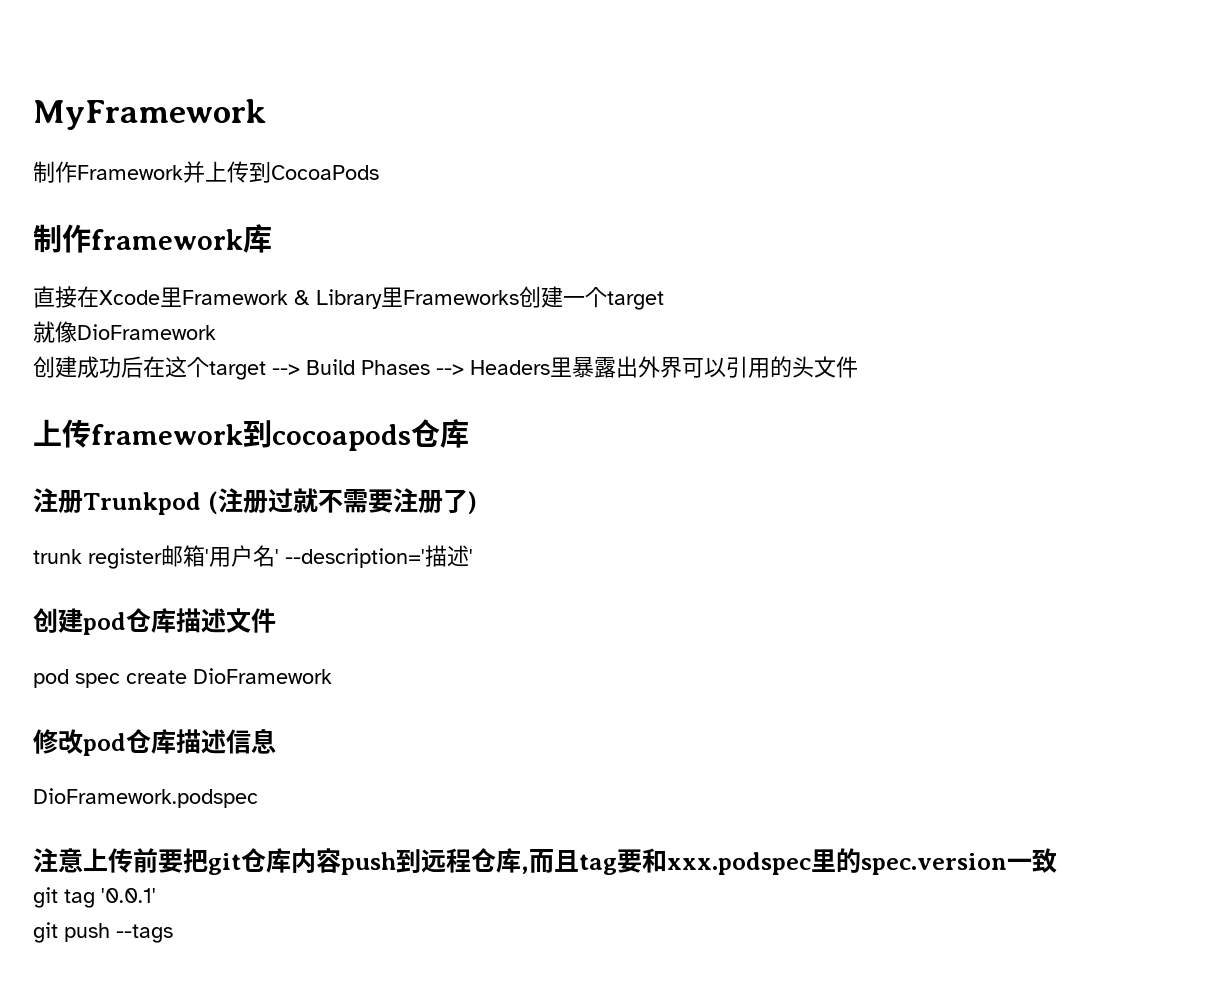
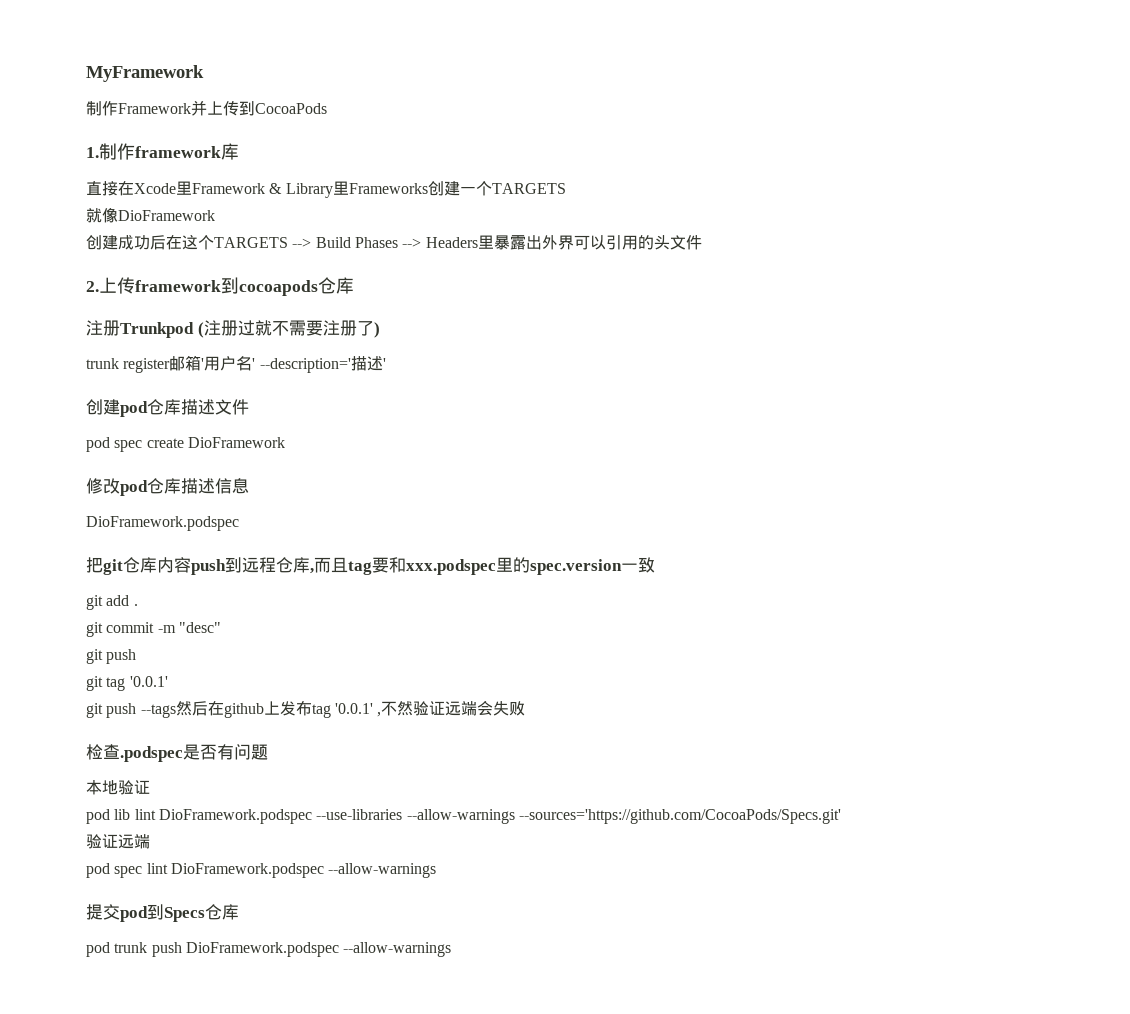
(379, 172) none -> [86,147,99,158] 1.
[607,291,664,310] target -> [491,183,566,194] TARGETS
[209,361,266,380] target -> [214,237,288,248] TARGETS
(858, 367) none -> [86,281,99,292] 2.
[33,848,183,873] 注意上传前要 -> (239, 523) none
(1057, 860) none -> [86,595,138,610] [86,622,221,637] [86,649,137,664] // git add . // git commit -m "desc" // git push
(173, 933) none -> [175,700,526,718] [86,744,268,762] [86,780,150,795] [86,809,841,824] [86,834,150,849] [86,863,437,878] [86,904,239,922] [86,942,452,957] 然后在github上发布tag '0.0.1' ,不然验证远端会失败 // 检查.podspec是否有问题 // 本地验证 // pod lib lint DioFramework.podspec --use-libraries --allow-warnings --sources='https://github.com/CocoaPods/Specs.git' // 验证远端 // pod spec lint DioFramework.podspec --allow-warnings // 提交pod到Specs仓库 // pod trunk push DioFramework.podspec --allow-warnings

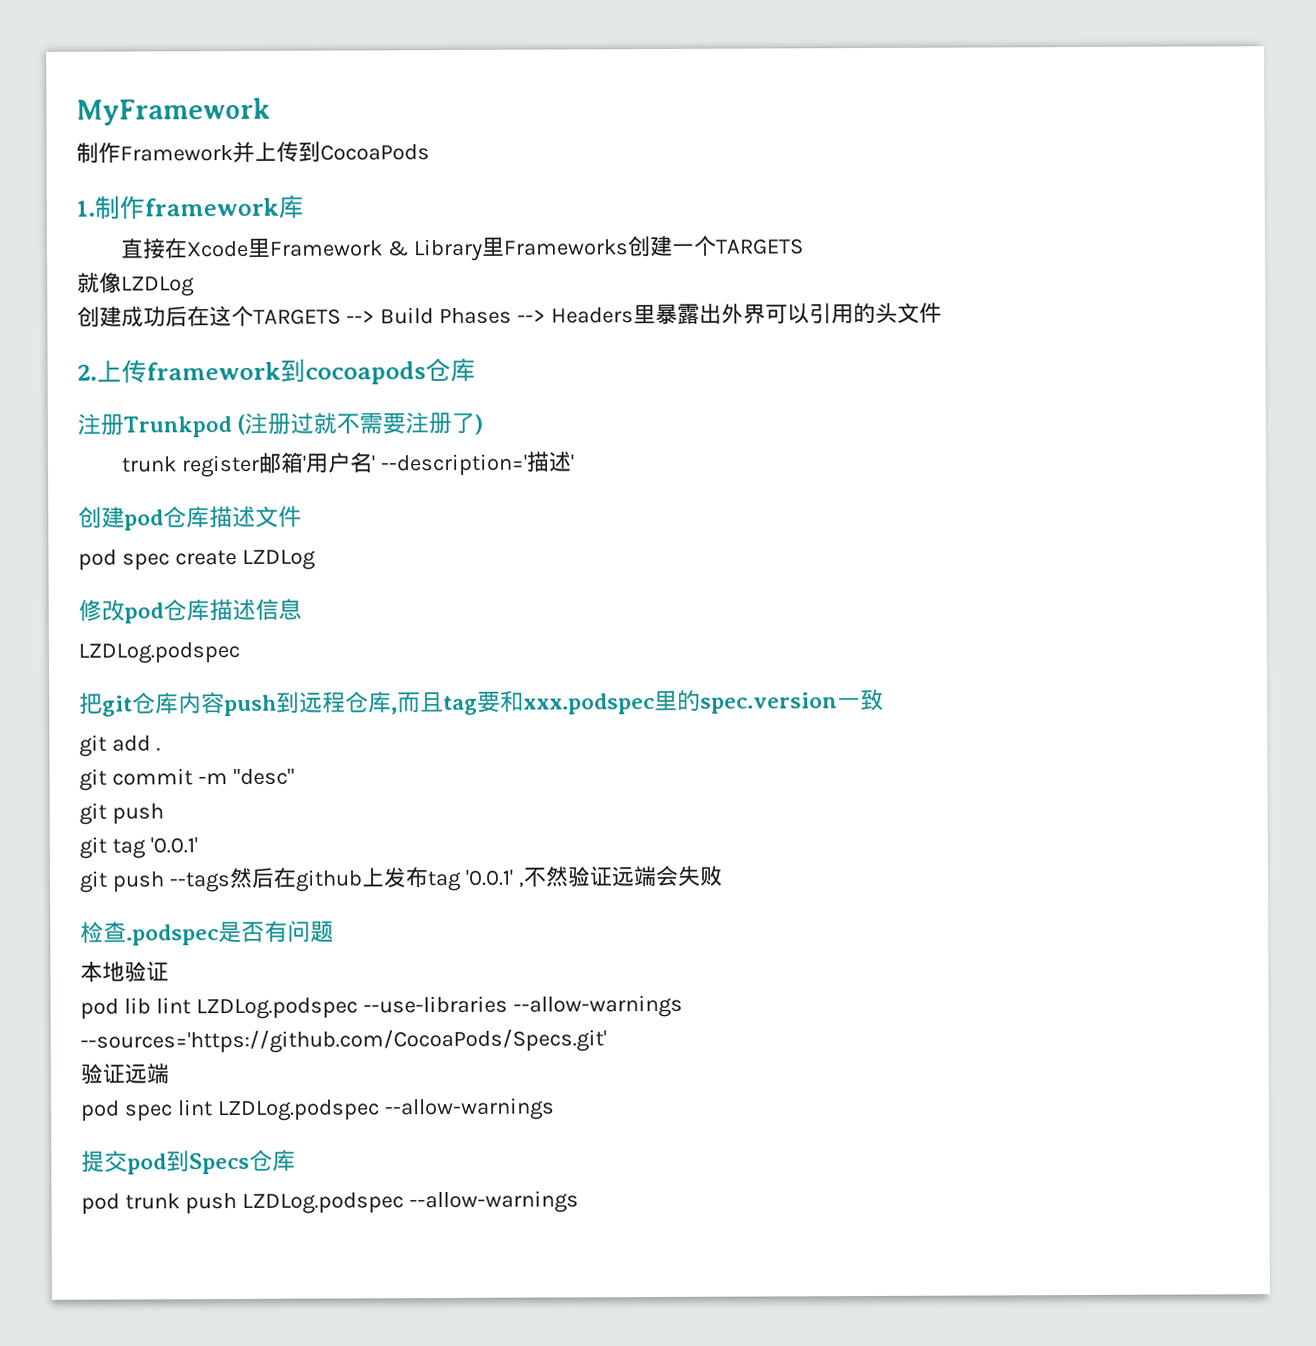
[118,210,215,221] DioFramework -> [121,276,195,297] LZDLog
[187,437,285,448] DioFramework -> [241,549,316,570] LZDLog
[86,516,239,531] DioFramework.podspec -> [78,641,240,664] LZDLog.podspec
[158,809,312,824] DioFramework.podspec -> [195,997,358,1020] LZDLog.podspec
[170,863,324,878] DioFramework.podspec -> [217,1099,380,1122] LZDLog.podspec
[185,942,339,957] DioFramework.podspec -> [241,1192,404,1214] LZDLog.podspec

